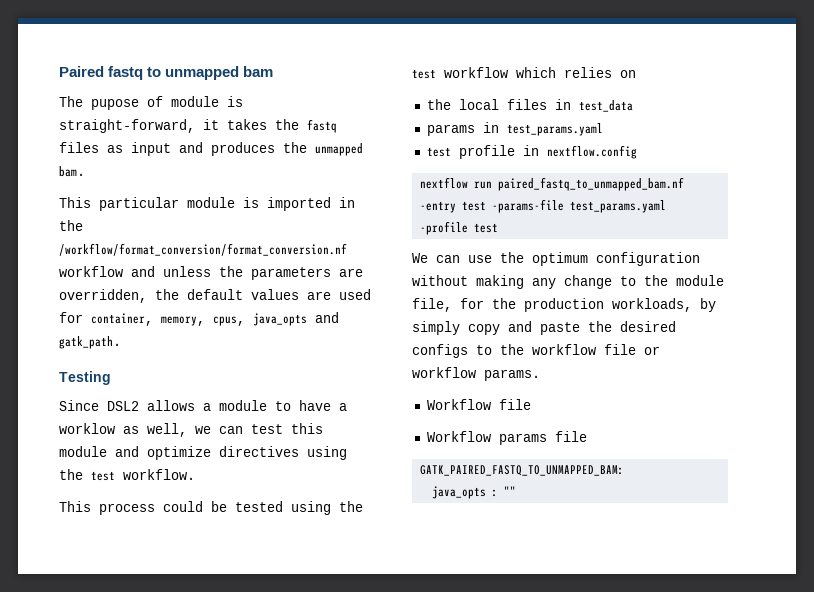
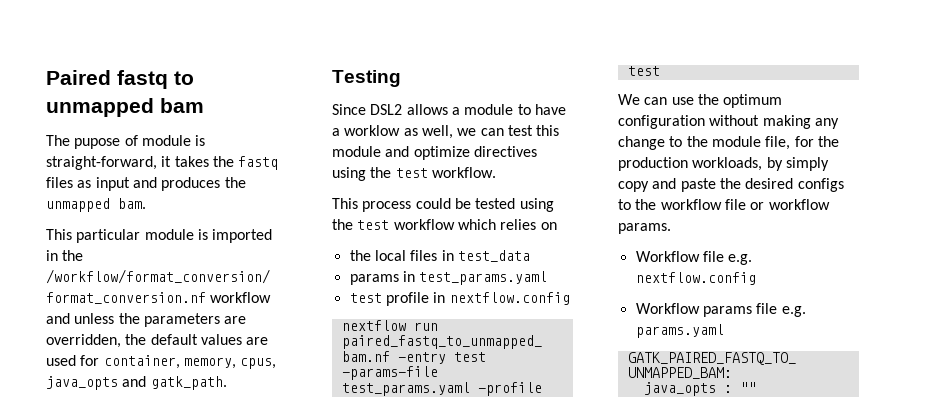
(531, 404) none -> [728,254,753,265] [635,272,756,285] e.g. nextflow.config
(587, 436) none -> [781,306,806,317] [635,324,724,338] e.g. params.yaml

